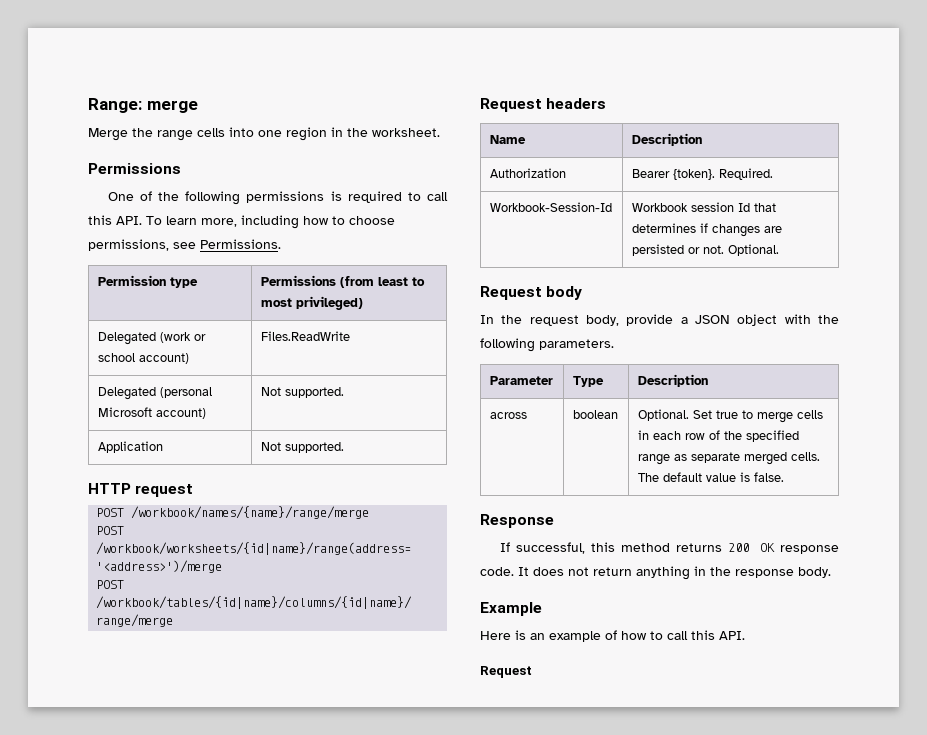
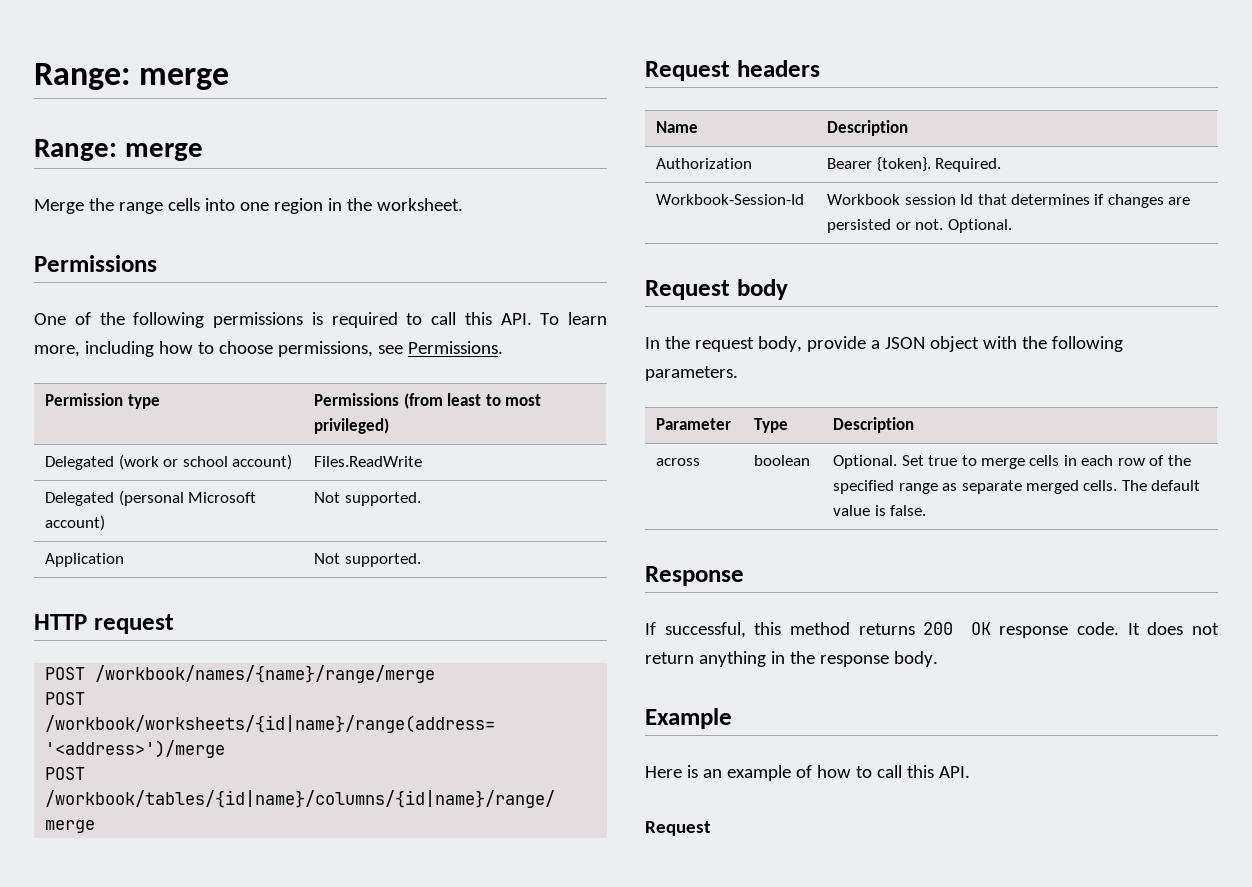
[88,98,198,113] Range: merge -> [34,63,230,90] [34,139,203,161] Range: merge // Range: merge

